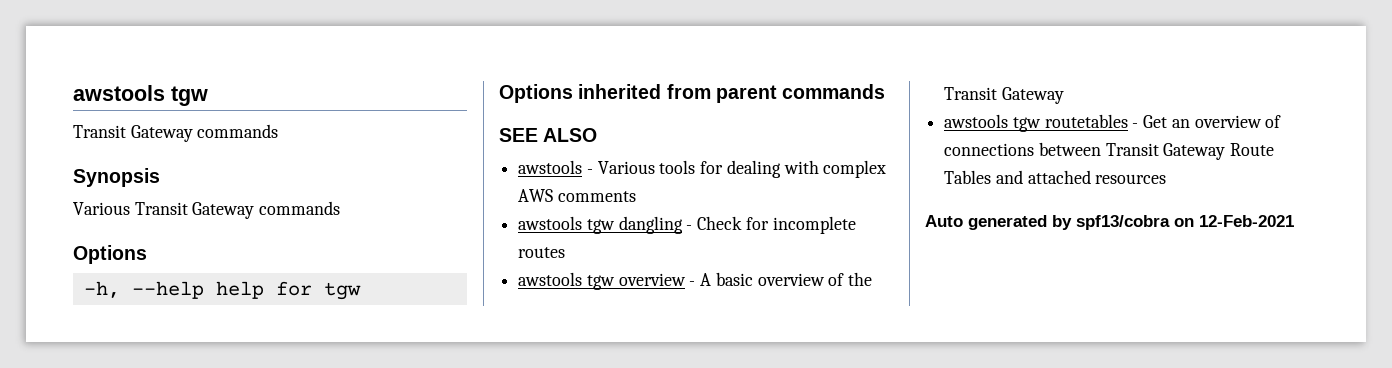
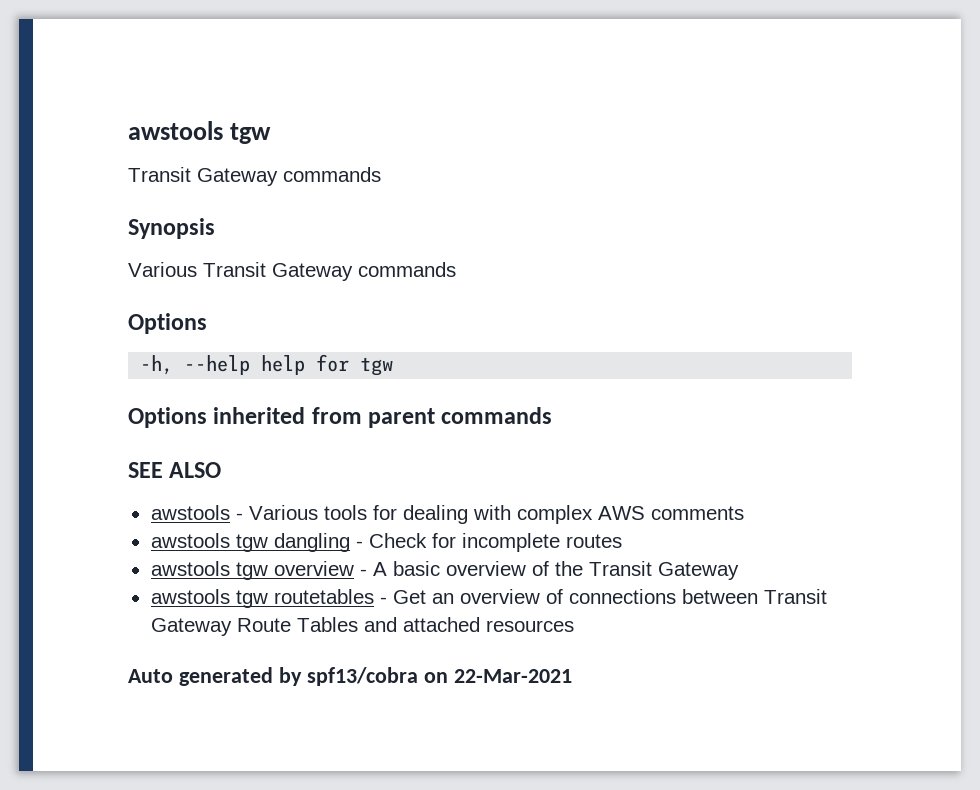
[1199,215,1294,227] 12-Feb-2021 -> [453,669,572,683] 22-Mar-2021

